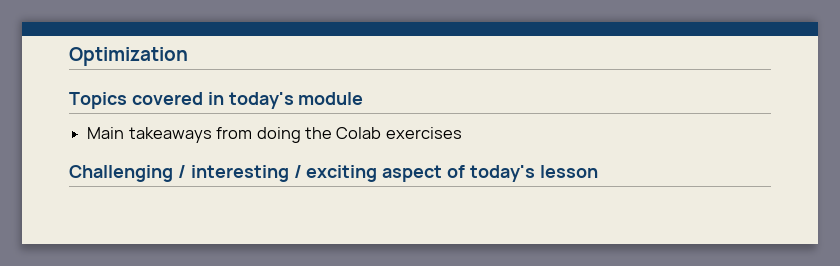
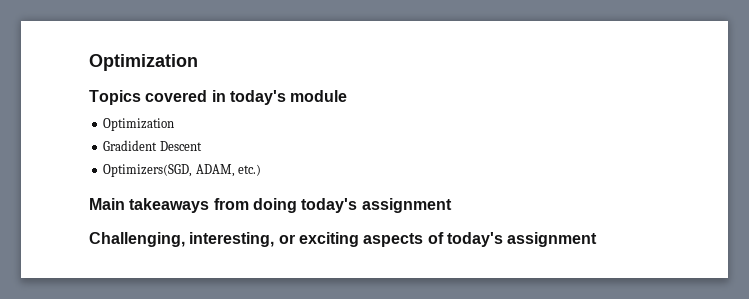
[87,127,462,143] [69,165,443,182] Main takeaways from doing the Colab exercises // Challenging / interesting / exciting aspect -> [103,118,175,131] [103,140,202,151] [103,164,262,177] [89,198,452,213] [89,232,424,247] Optimization // Gradident Descent // Optimizers(SGD, ADAM, etc.) // Main takeaways from doing today's assignment // Challenging, interesting, or exciting aspects
[539,165,598,178] lesson -> [507,232,598,247] assignment

